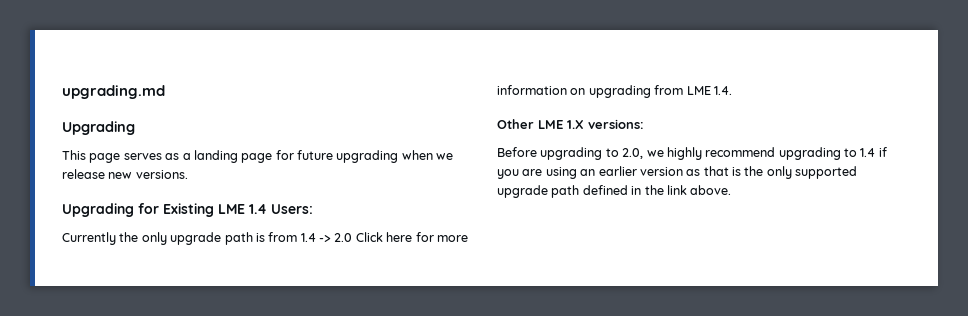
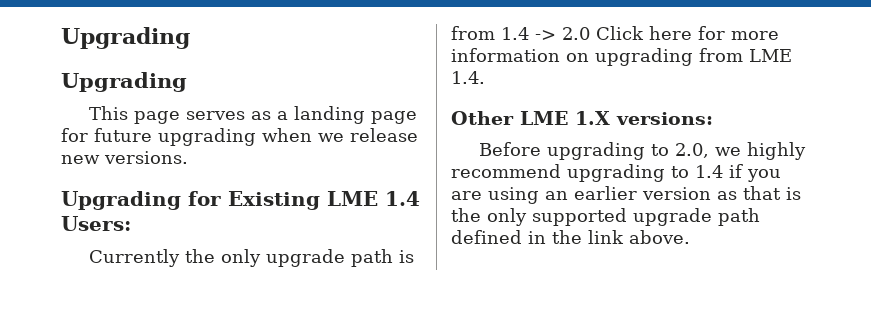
[62,85,165,99] upgrading.md -> [61,27,190,49] Upgrading

